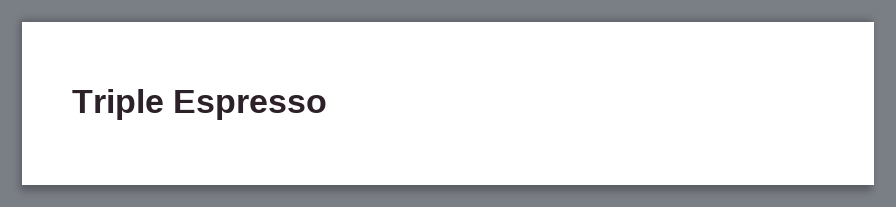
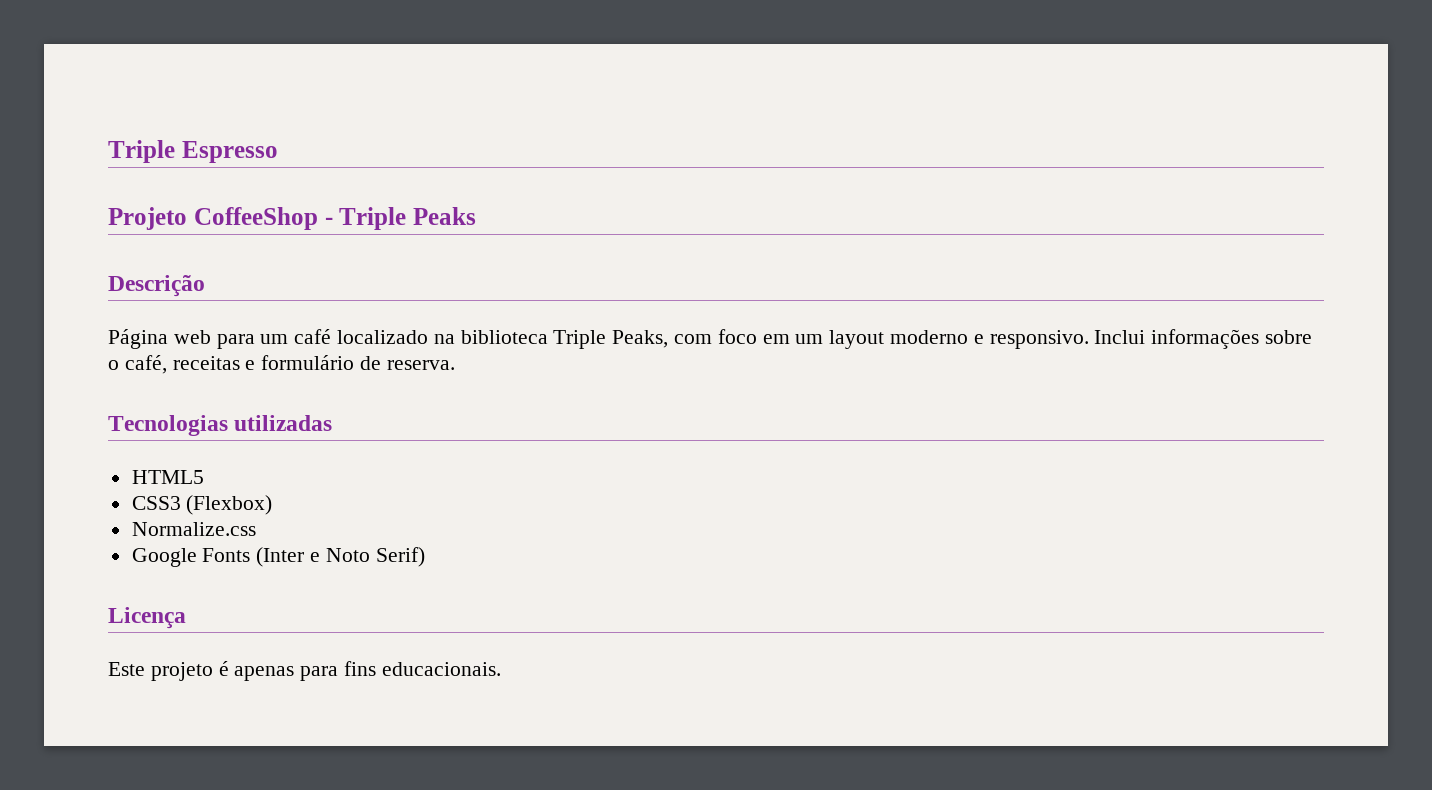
(328, 105) none -> [108,207,476,230] [108,275,205,297] [108,329,1313,349] [108,355,455,374] [108,415,333,436] [131,470,204,484] [131,495,273,515] [131,522,256,536] [131,547,425,567] [108,607,186,629] [108,661,501,681] // Projeto CoffeeShop - Triple Peaks // Descrição // Página web para um café localizado na biblioteca Triple Peaks, com foco em um layout moderno e responsivo. Inclui informações sobre o café, receitas e formulário de reserva. // Tecnologias utilizadas // HTML5 // CSS3 (Flexbox) // Normalize.css // Google Fonts (Inter e Noto Serif) // Licença // Este projeto é apenas para fins educacionais.

